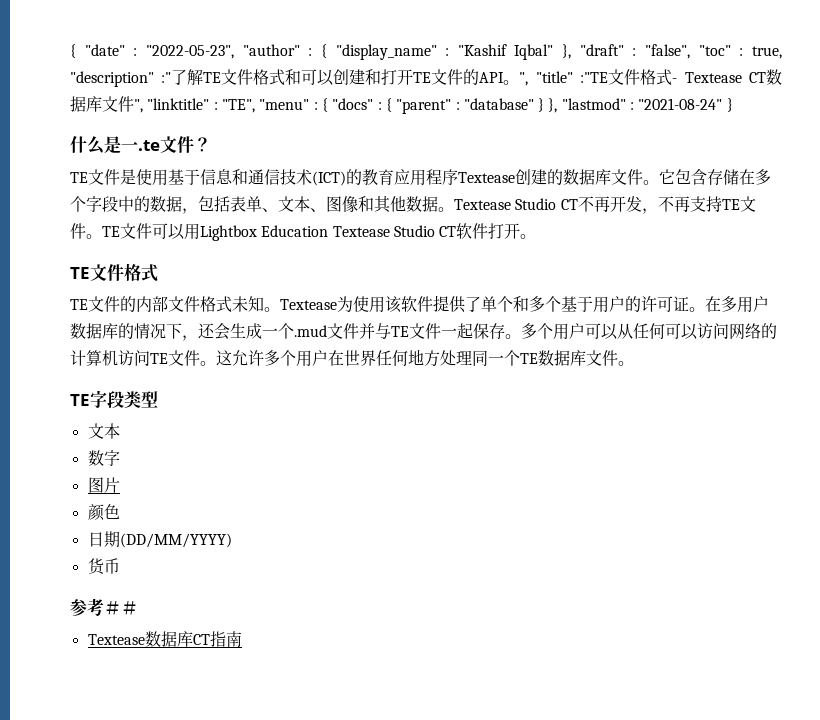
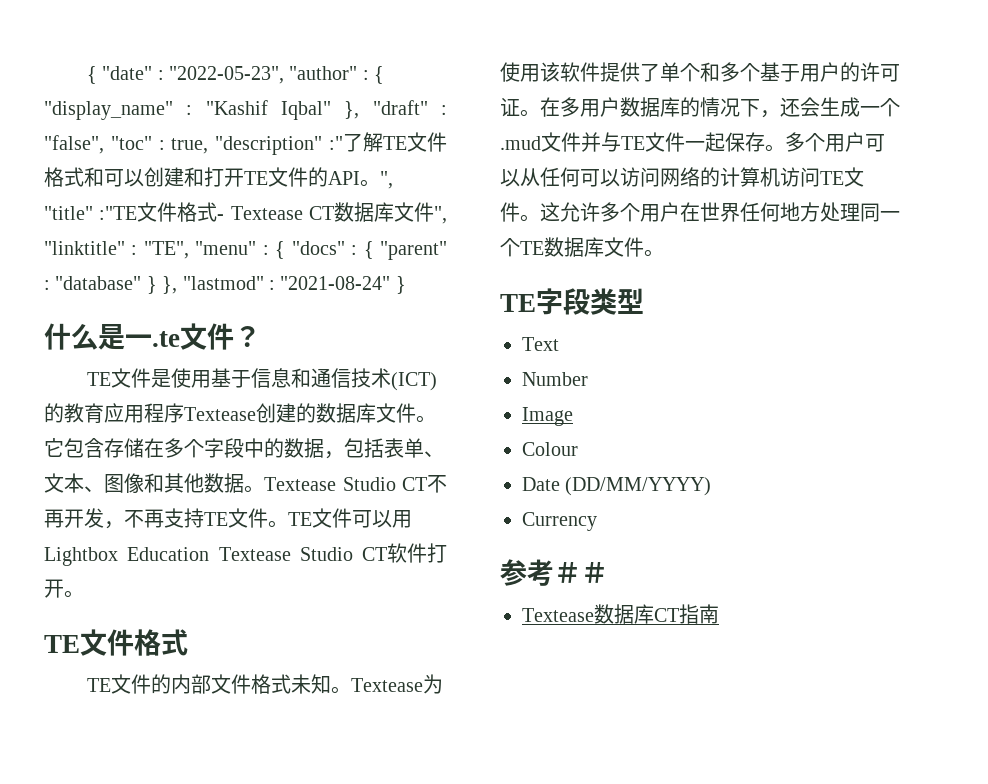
[87,423,120,439] [87,450,120,466] [87,477,120,493] [87,504,120,521] [87,531,120,547] 文本 // 数字 // 图片 // 颜色 // 日期 -> [522,337,559,351] [522,372,588,386] [522,407,573,426] [522,442,578,456] [522,477,560,491] Text // Number // Image // Colour // Date
[87,558,120,575] 货币 -> [522,512,597,531] Currency

